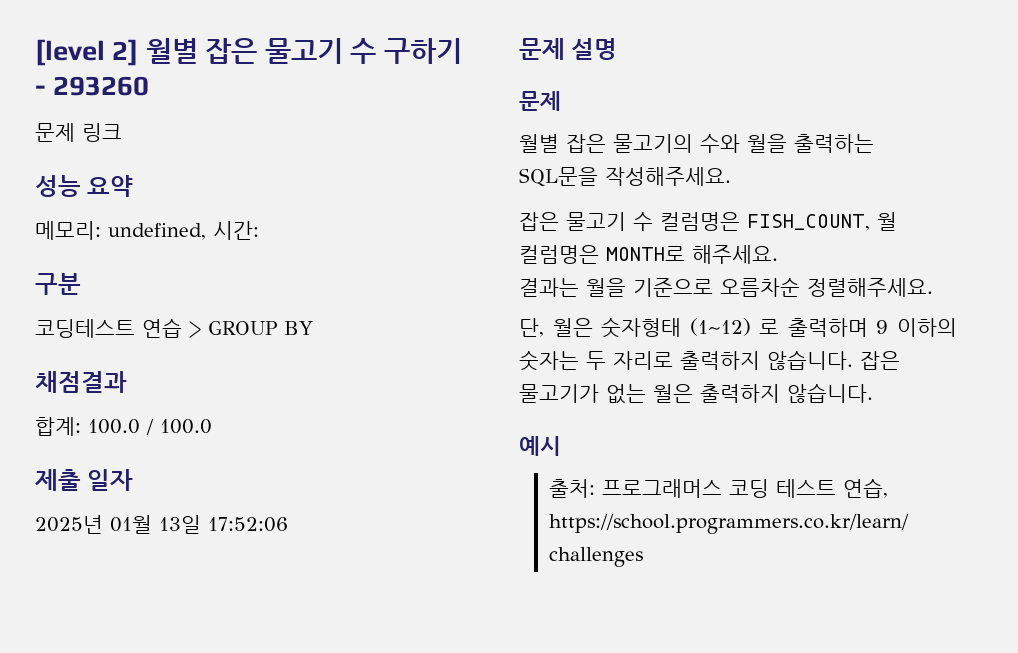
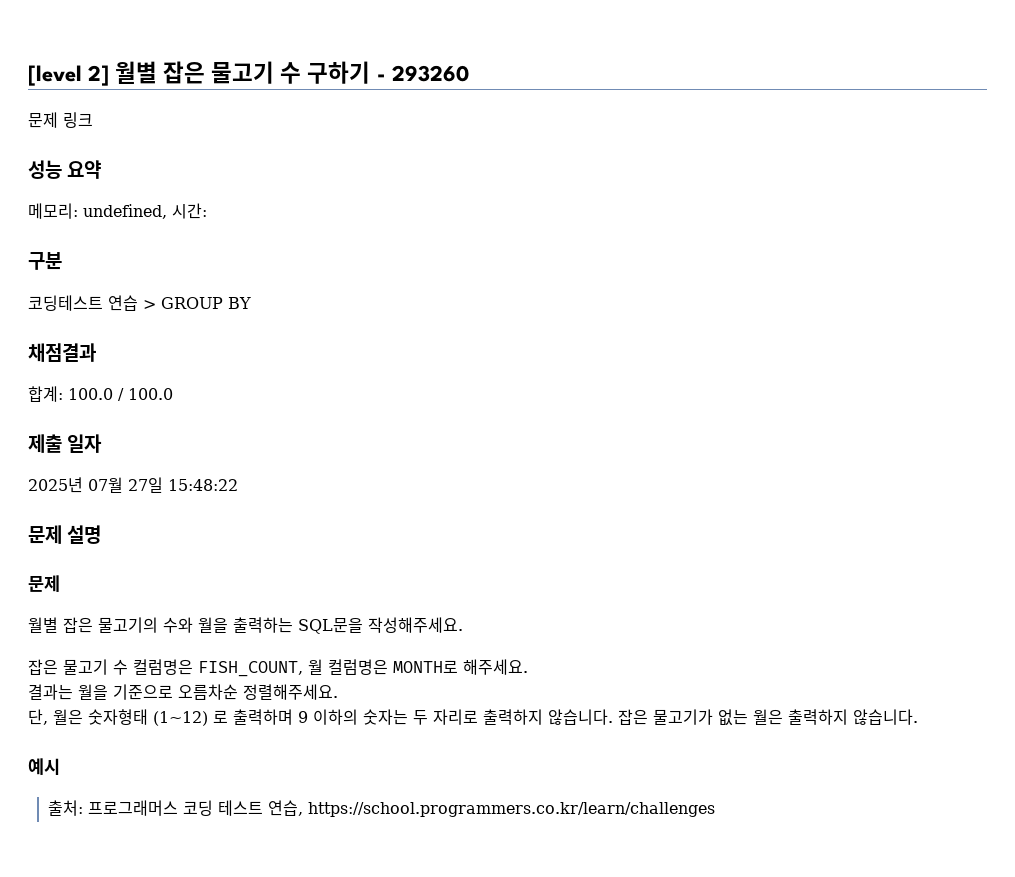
[110,515,288,534] 01월 13일 17:52:06 -> [88,477,238,493] 07월 27일 15:48:22

